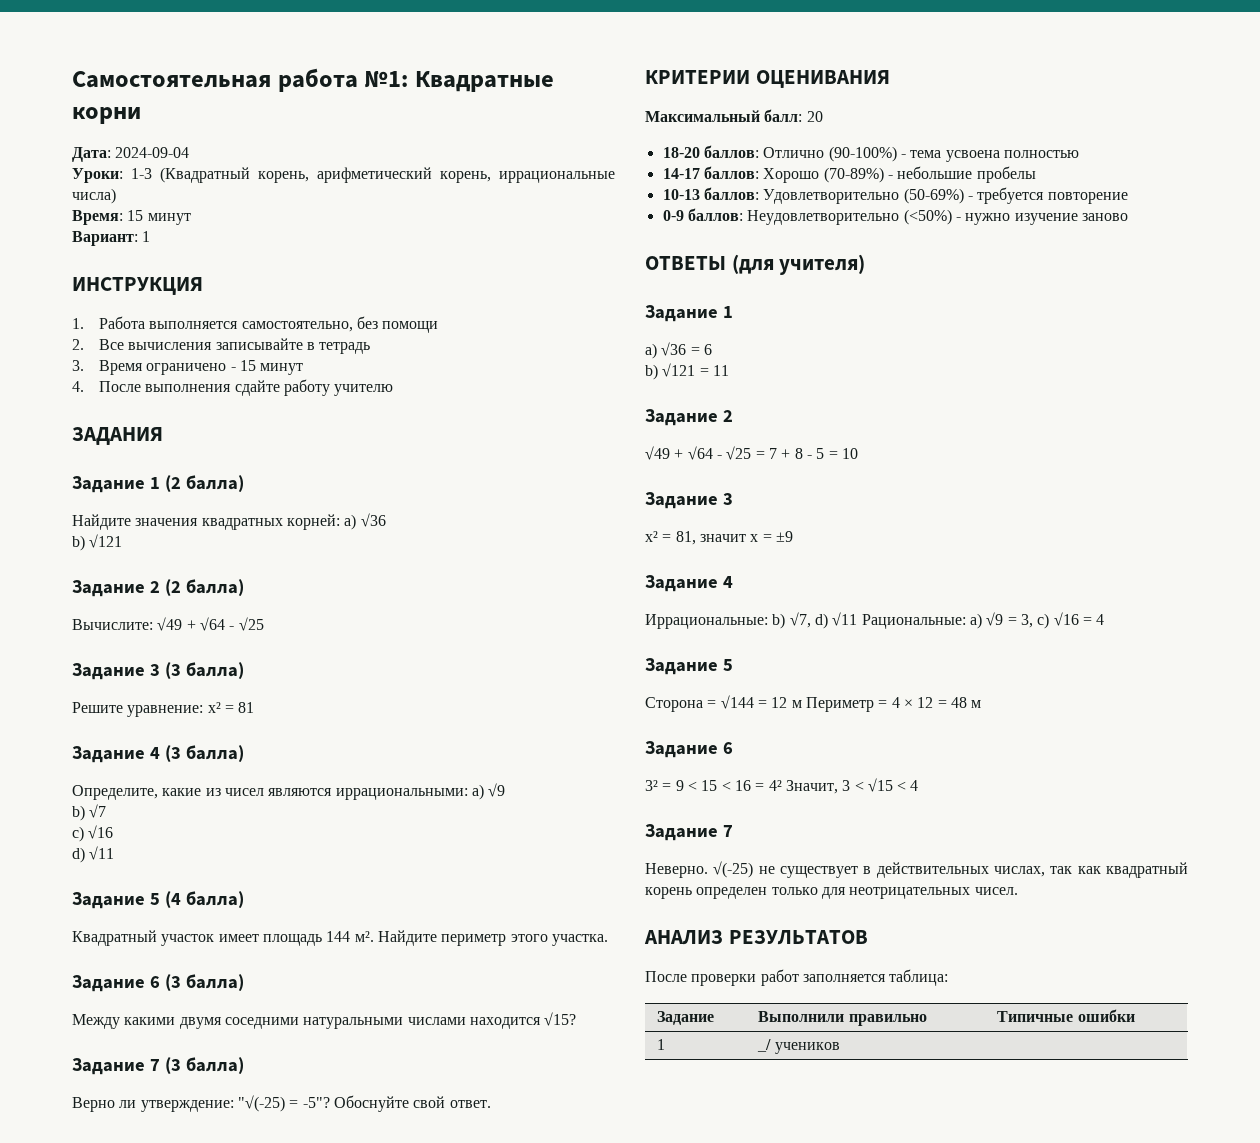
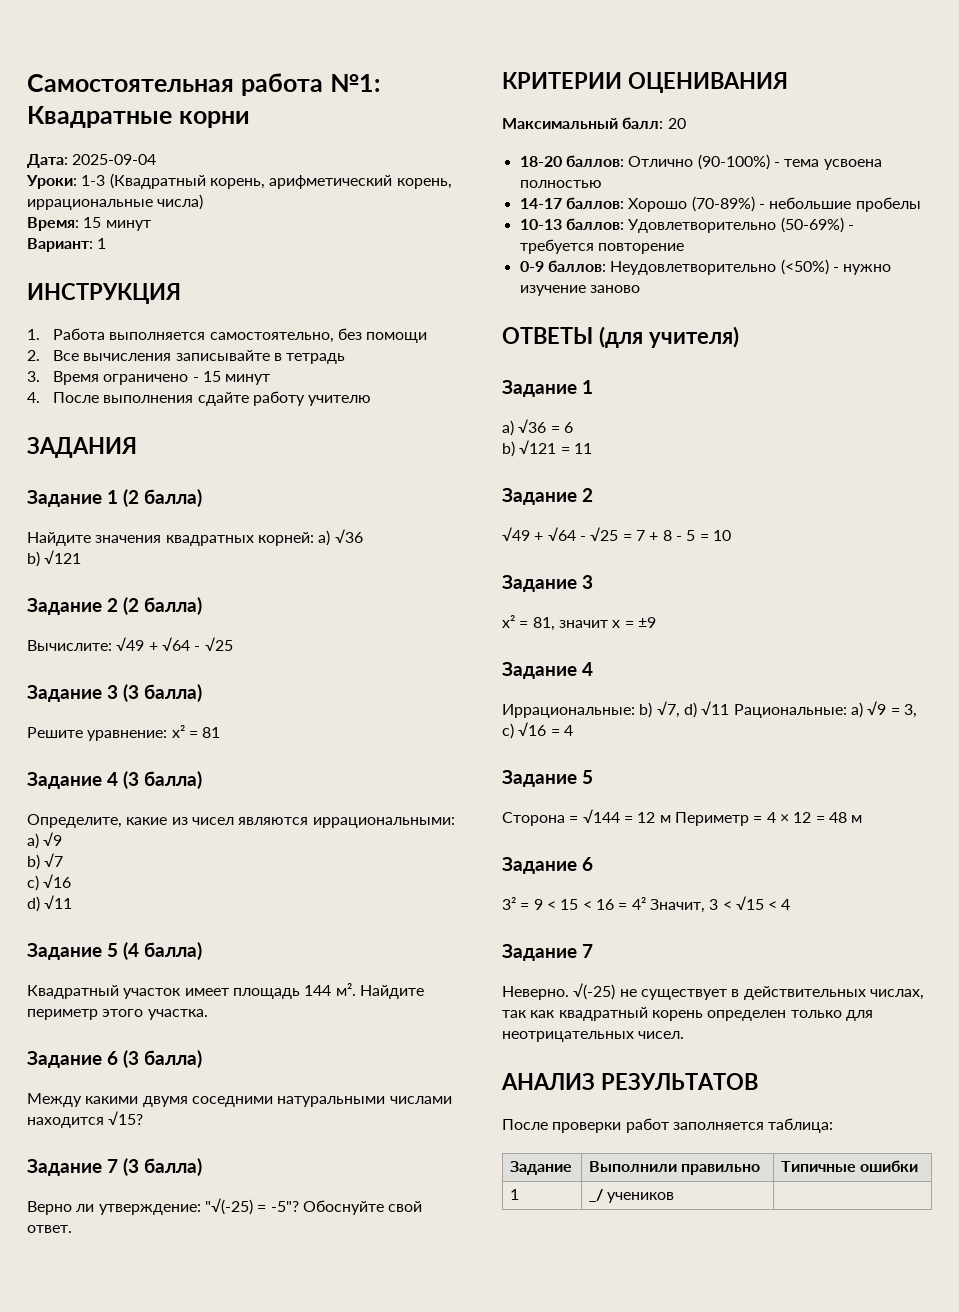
[115,147,190,158] 2024-09-04 -> [72,154,157,165] 2025-09-04

